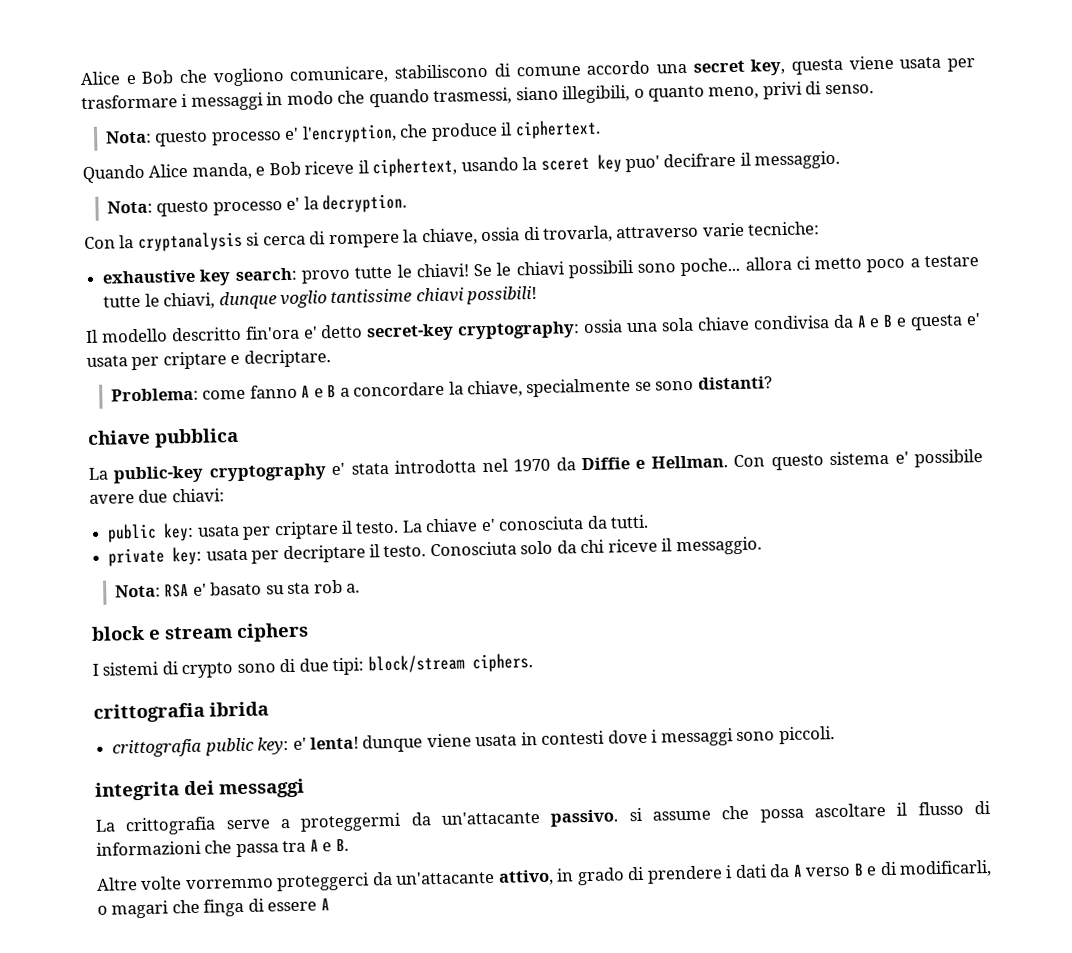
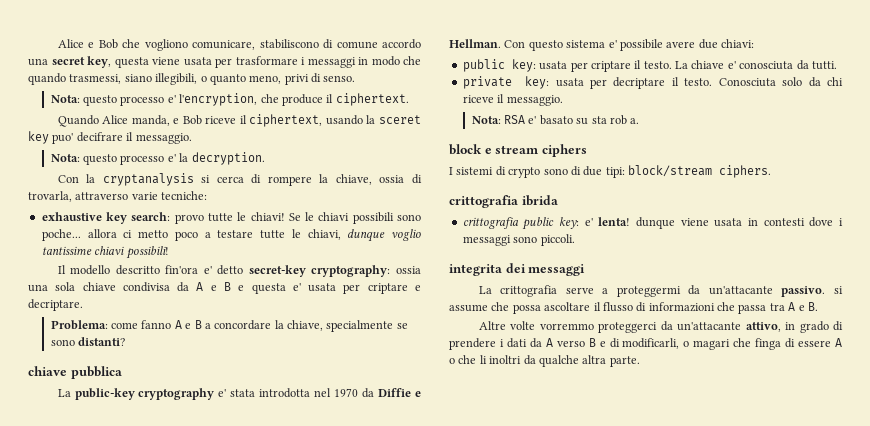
(330, 904) none -> [449,355,640,367] o che li inoltri da qualche altra parte.

